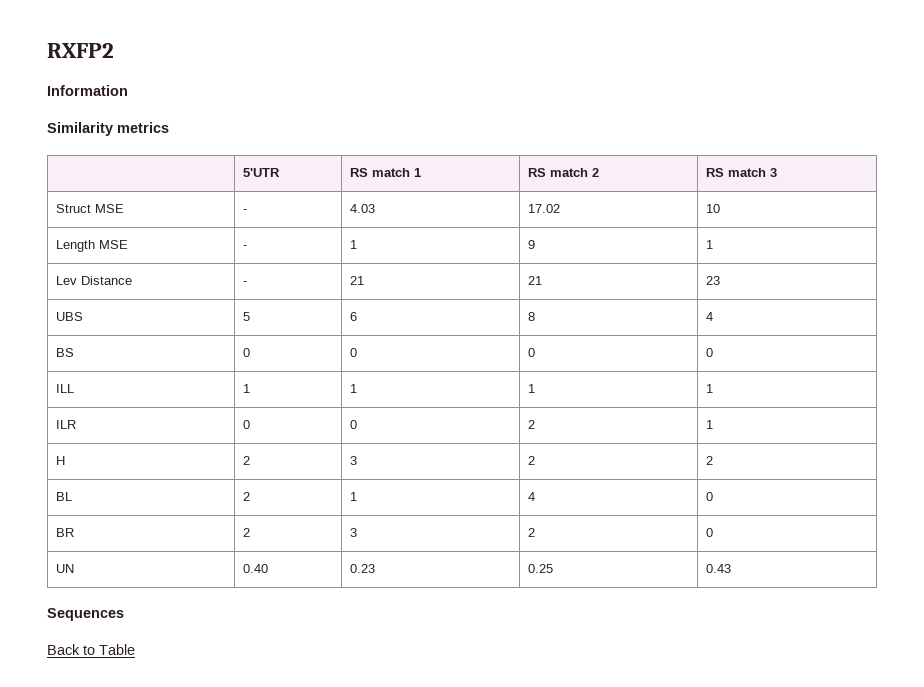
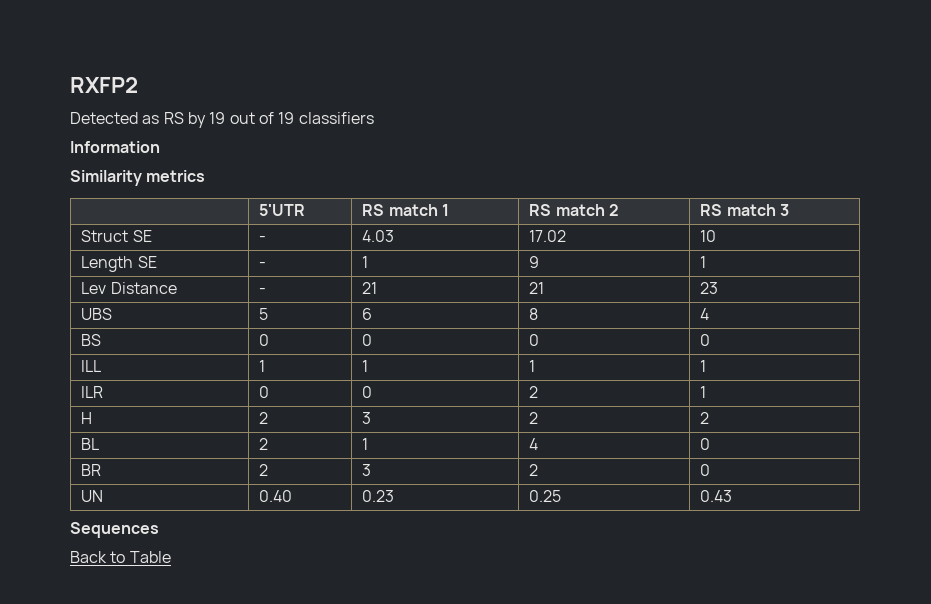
(114, 50) none -> [70,112,374,128] // Detected as RS by 19 out of 19 classifiers
[94,204,124,213] MSE -> [132,230,152,242] SE
[98,240,128,249] MSE -> [137,256,157,268] SE

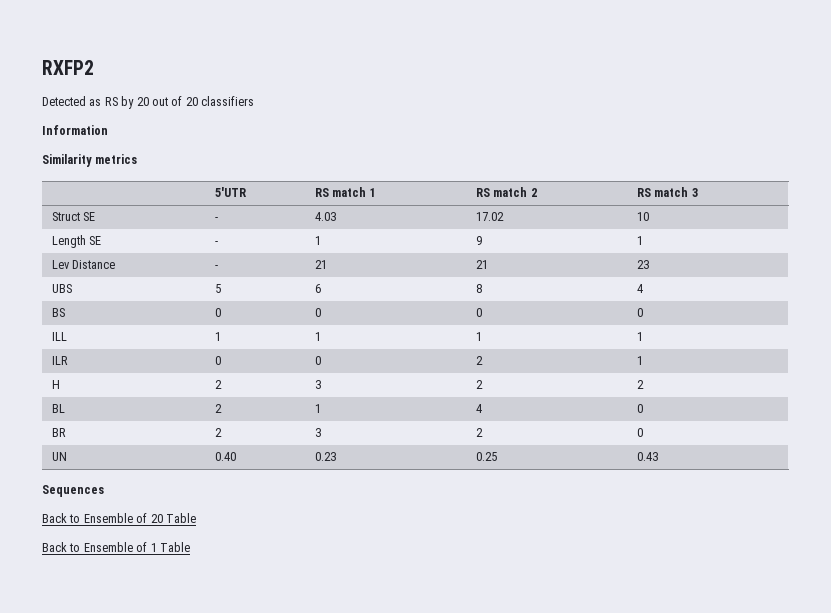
[209,112,226,124] 19 -> [136,97,149,106] 20
[278,112,295,124] 19 -> [185,97,198,106] 20
(126, 557) none -> [83,513,196,523] [42,542,157,552] Ensemble of 20 Table // Back to Ensemble of 1

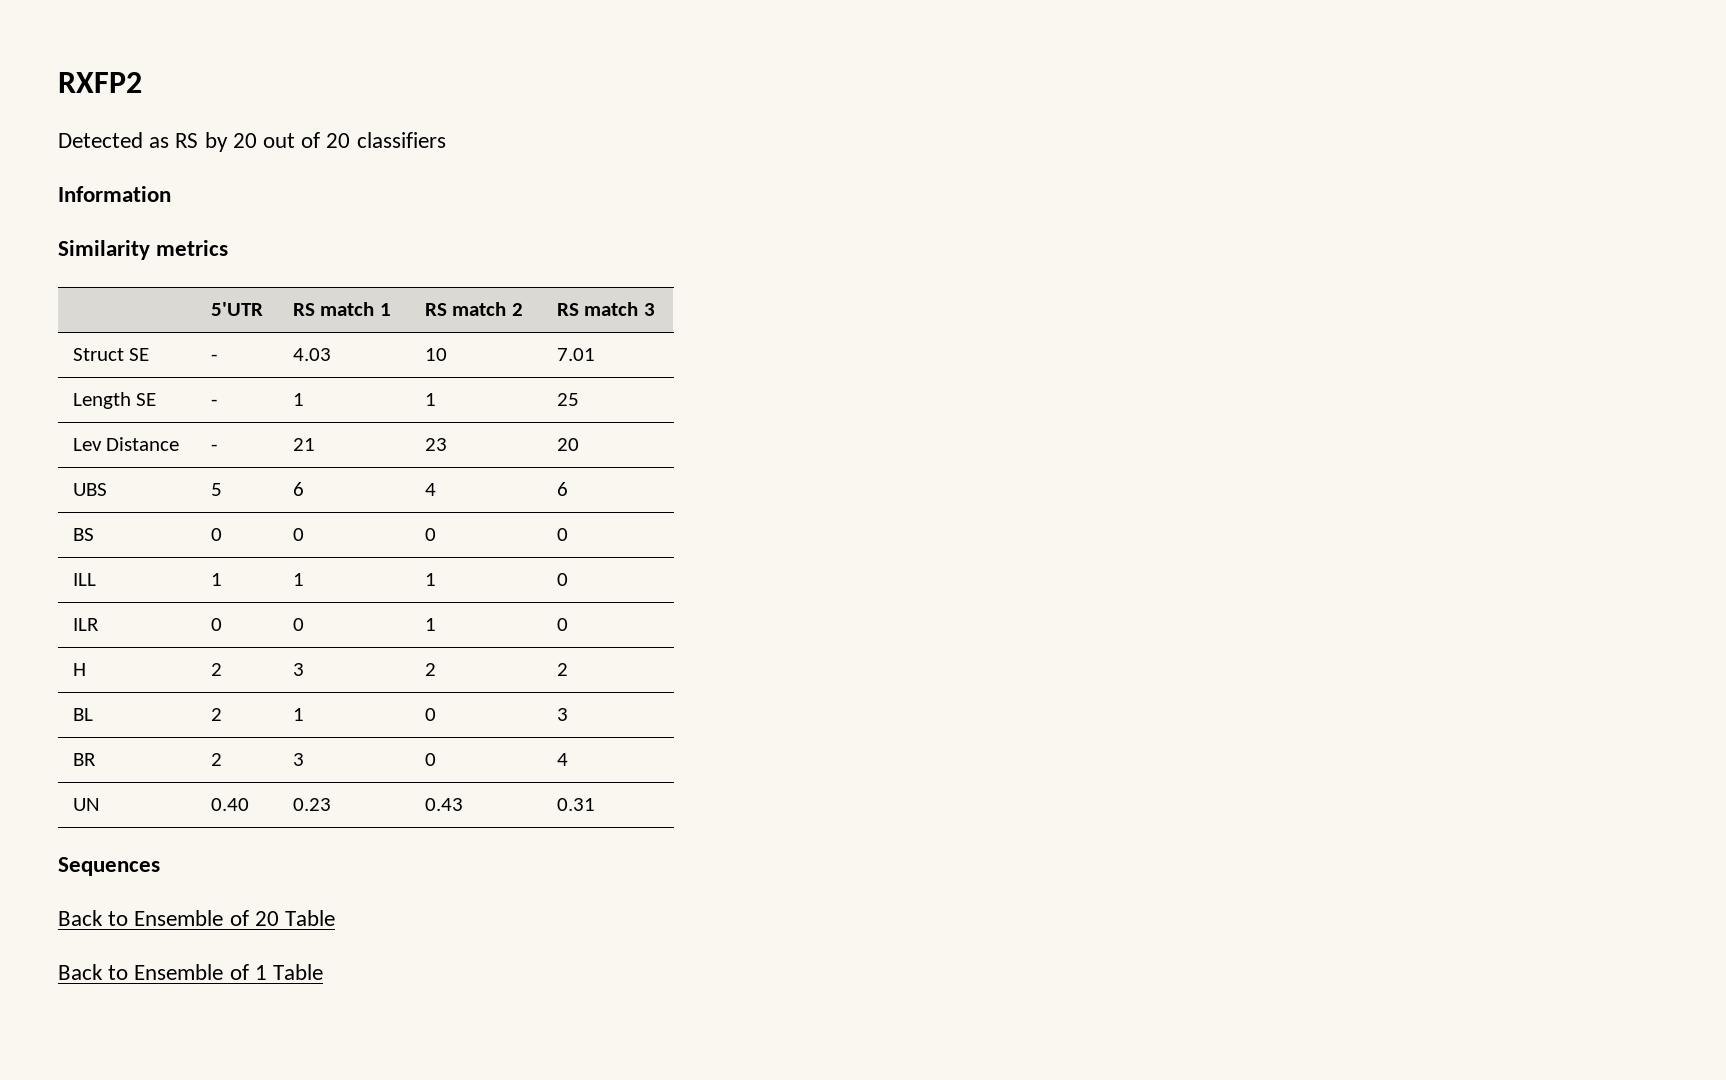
[475,212,504,221] [636,212,649,221] 17.02 | 10 -> [424,348,447,361] [556,348,595,361] 10 | 7.01
[475,236,482,245] [636,236,643,245] 9 | 1 -> [424,393,436,406] [556,393,579,406] 1 | 25
[475,260,488,269] [636,260,649,269] 21 | 23 -> [424,438,447,451] [556,438,579,451] 23 | 20
[475,284,482,293] [636,284,643,293] 8 | 4 -> [424,483,436,496] [556,482,568,496] 4 | 6
[636,332,643,341] 1 -> [556,573,568,586] 0
[475,356,483,365] [636,356,643,365] 2 | 1 -> [424,618,436,631] [556,618,568,631] 1 | 0
[475,404,482,413] [636,404,643,413] 4 | 0 -> [424,708,436,721] [556,708,568,721] 0 | 3
[475,428,483,437] [636,428,643,437] 2 | 0 -> [424,753,436,766] [556,753,568,766] 0 | 4
[475,452,497,461] [636,452,658,461] 0.25 | 0.43 -> [424,798,463,811] [556,798,595,811] 0.43 | 0.31

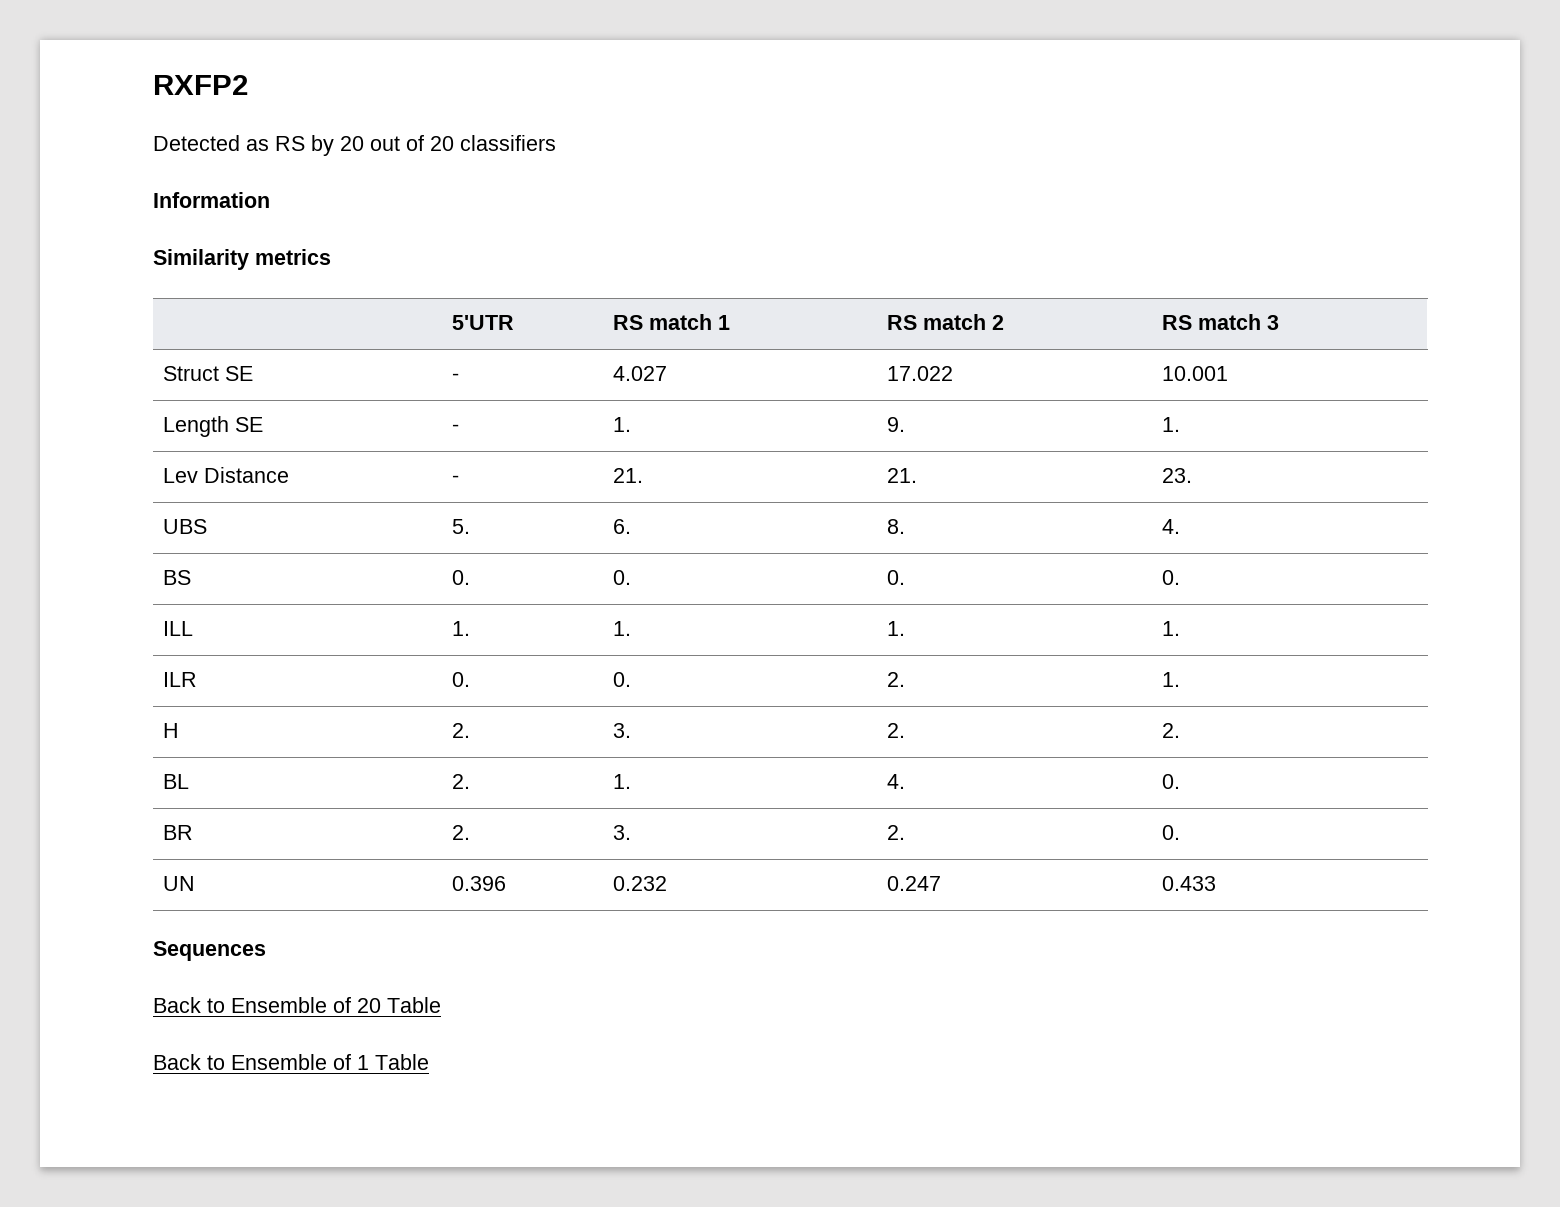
[292,348,331,361] [424,348,447,361] [556,348,595,361] 4.03 | 10 | 7.01 -> [612,366,667,381] [886,366,953,381] [1161,366,1228,381] 4.027 | 17.022 | 10.001
[292,393,304,406] [424,393,436,406] [556,393,579,406] 1 | 1 | 25 -> [612,417,631,432] [886,417,905,432] [1161,417,1180,432] 1. | 9. | 1.
[292,438,315,451] [424,438,447,451] [556,438,579,451] [72,483,107,496] [210,483,222,496] [292,482,304,496] [424,483,436,496] [556,482,568,496] [72,528,94,541] [210,528,222,541] [292,528,304,541] [424,528,436,541] [556,528,568,541] [72,573,96,586] [210,573,222,586] [292,573,304,586] [424,573,436,586] [556,573,568,586] [72,618,99,631] [210,618,222,631] [292,618,304,631] [424,618,436,631] [556,618,568,631] [72,663,86,676] [210,663,222,676] [292,663,304,676] [424,663,436,676] [556,663,568,676] [72,708,93,721] [210,708,222,721] [292,708,304,721] [424,708,436,721] [556,708,568,721] [72,753,96,766] [210,753,222,766] [292,753,304,766] [424,753,436,766] [556,753,568,766] [72,798,100,811] [210,798,249,811] [292,798,331,811] [424,798,463,811] [556,798,595,811] 21 | 23 | 20 // UBS | 5 | 6 | 4 | 6 // BS | 0 | 0 | 0 | 0 // ILL | 1 | 1 | 1 | 0 // ILR | 0 | 0 | 1 | 0 // H | 2 | 3 | 2 | 2 // BL | 2 | 1 | 0 | 3 // BR | 2 | 3 | 0 | 4 // UN | 0.40 | 0.23 | 0.43 | 0.31 -> [612,468,643,483] [886,468,917,483] [1161,468,1192,483] [162,519,207,534] [451,519,470,534] [612,519,631,534] [886,519,905,534] [1161,519,1180,534] [162,570,191,585] [451,570,470,585] [612,570,631,585] [886,570,905,585] [1161,570,1180,585] [162,621,193,636] [451,621,470,636] [612,621,631,636] [886,621,905,636] [1161,621,1180,636] [162,672,197,687] [451,672,470,687] [612,672,631,687] [886,672,905,687] [1161,672,1180,687] [162,723,179,738] [451,723,470,738] [612,723,631,738] [886,723,905,738] [1161,723,1180,738] [162,774,189,789] [451,774,470,789] [612,774,631,789] [886,774,905,789] [1161,774,1180,789] [162,825,193,840] [451,825,470,840] [612,825,631,840] [886,825,905,840] [1161,825,1180,840] [162,876,195,891] [451,876,506,891] [612,876,667,891] [886,876,941,891] [1161,876,1216,891] 21. | 21. | 23. // UBS | 5. | 6. | 8. | 4. // BS | 0. | 0. | 0. | 0. // ILL | 1. | 1. | 1. | 1. // ILR | 0. | 0. | 2. | 1. // H | 2. | 3. | 2. | 2. // BL | 2. | 1. | 4. | 0. // BR | 2. | 3. | 2. | 0. // UN | 0.396 | 0.232 | 0.247 | 0.433

